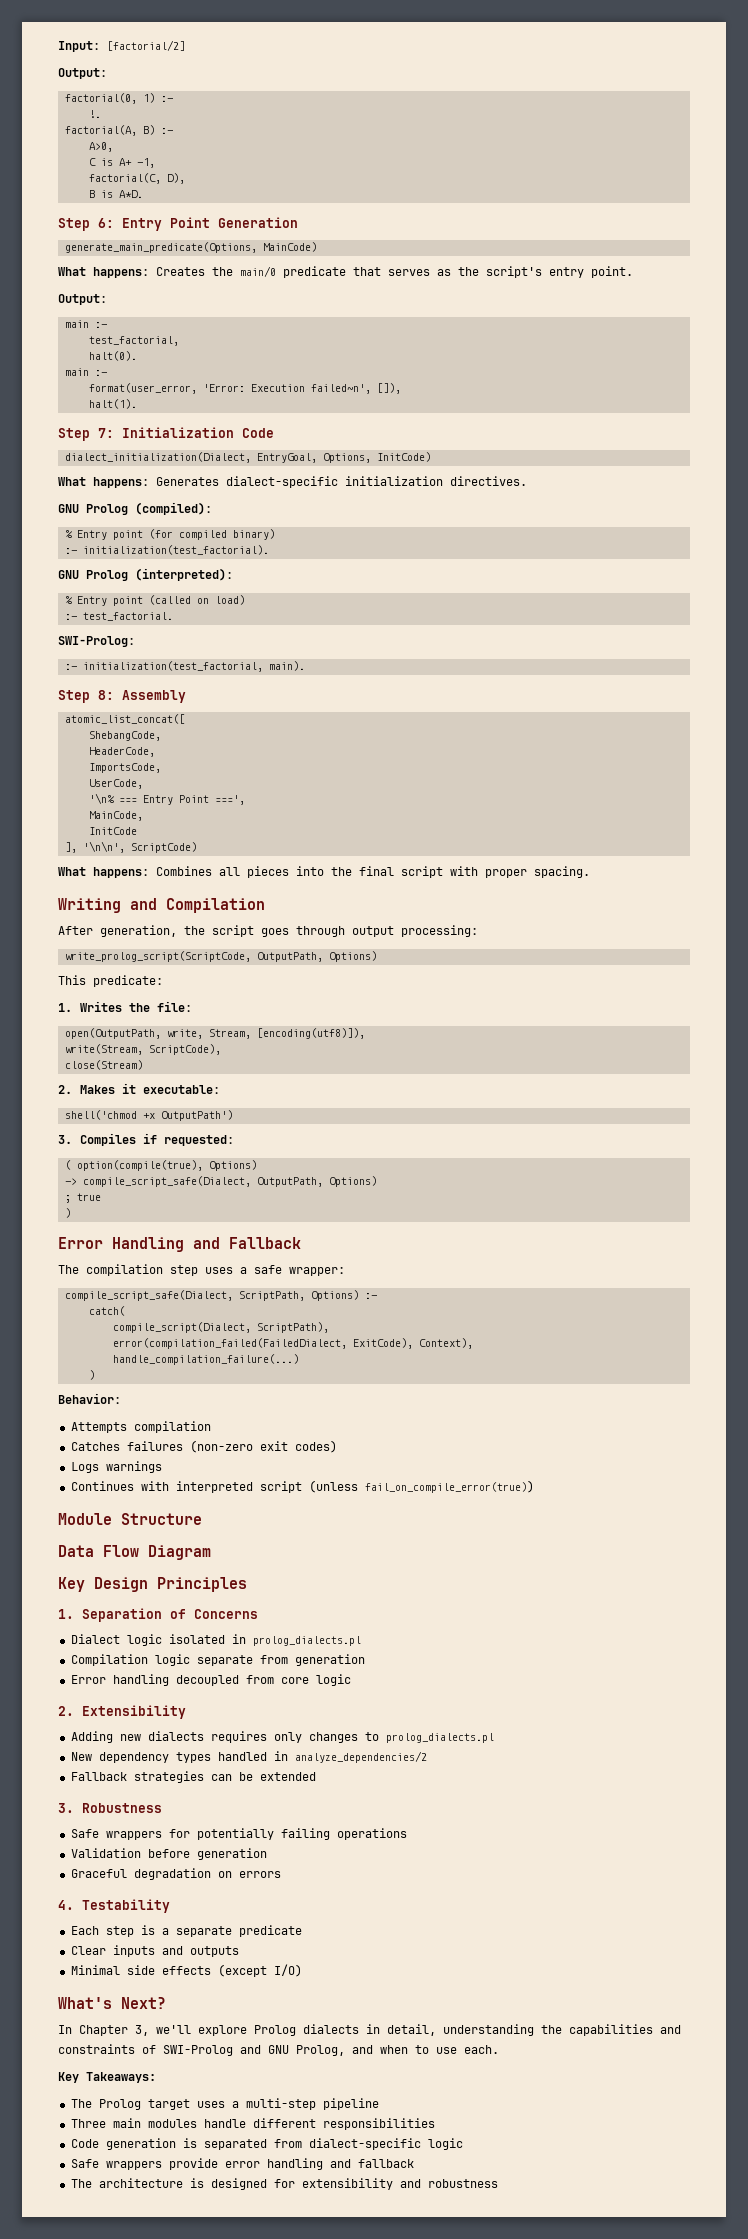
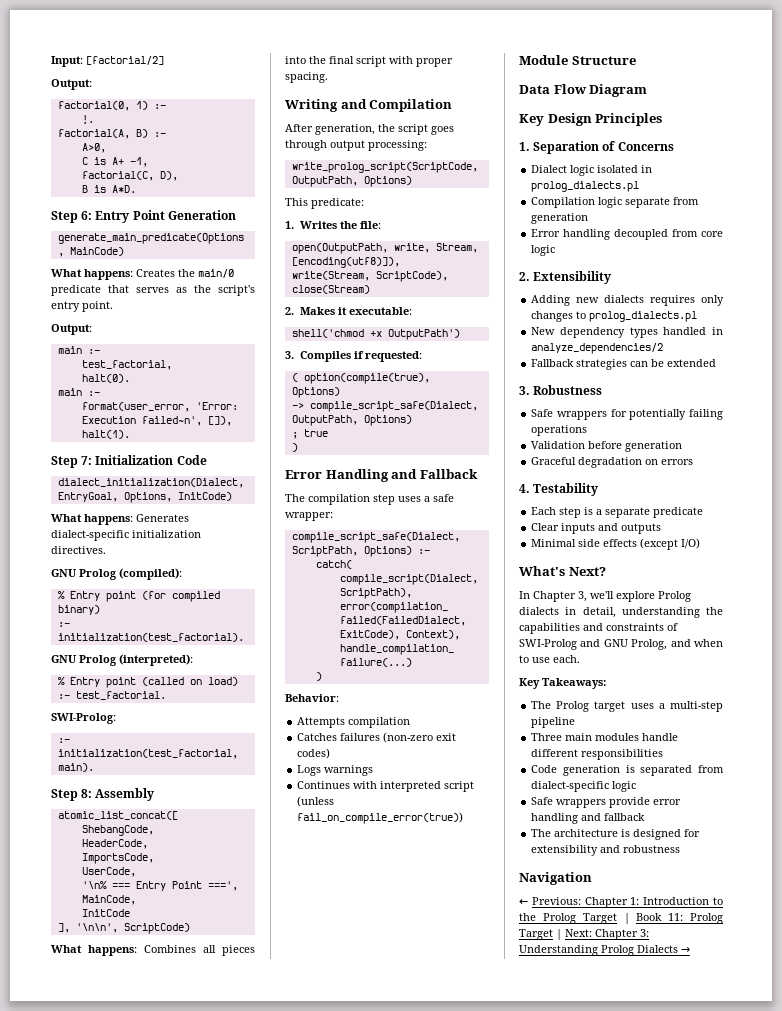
(498, 2183) none -> [519,872,592,885] [519,897,723,908] [519,913,723,924] [519,929,649,940] [519,945,690,956] // Navigation // ← Previous: Chapter 1: Introduction to the Prolog Target | Book 11: Prolog Target | Next: Chapter 3: Understanding Prolog Dialects →

